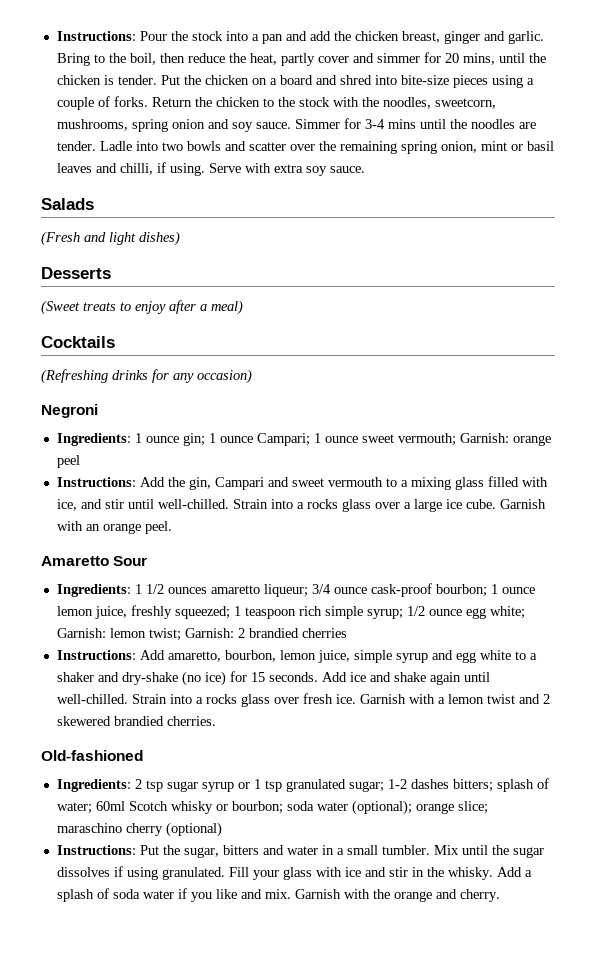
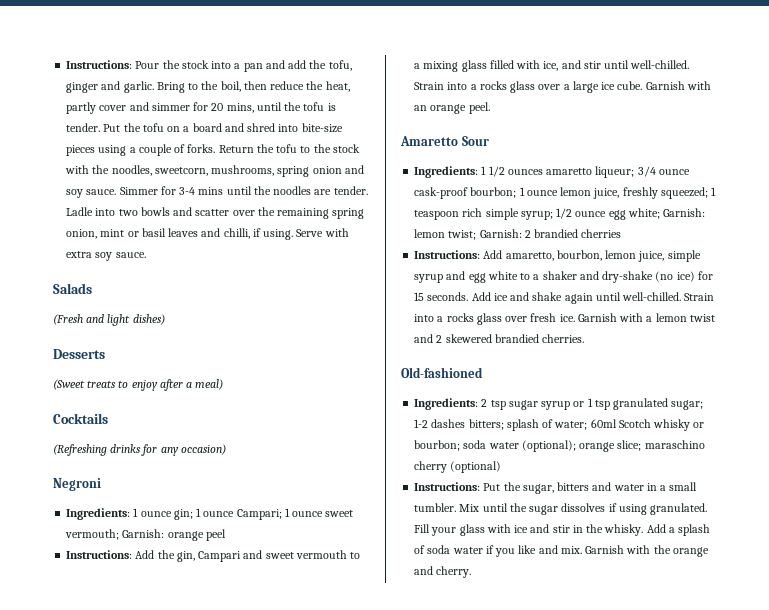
[354,31,440,43] chicken breast, -> [328,60,352,71] tofu,
[56,75,101,85] chicken -> [303,102,325,111] tofu
[204,75,249,85] chicken -> [142,123,164,132] tofu
[215,97,260,107] chicken -> [276,144,298,153] tofu

